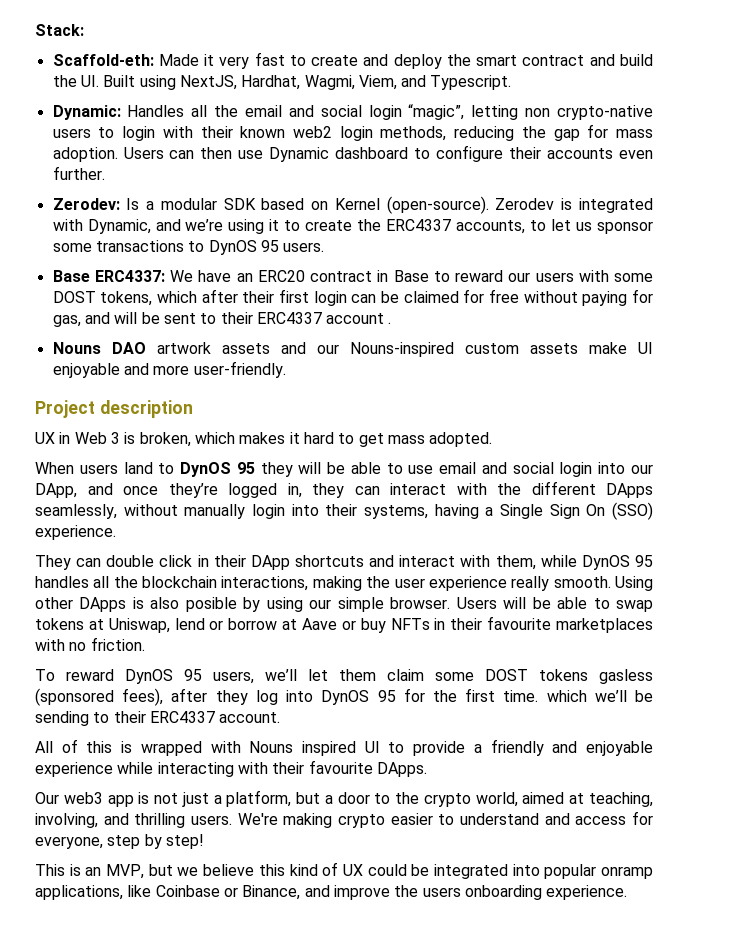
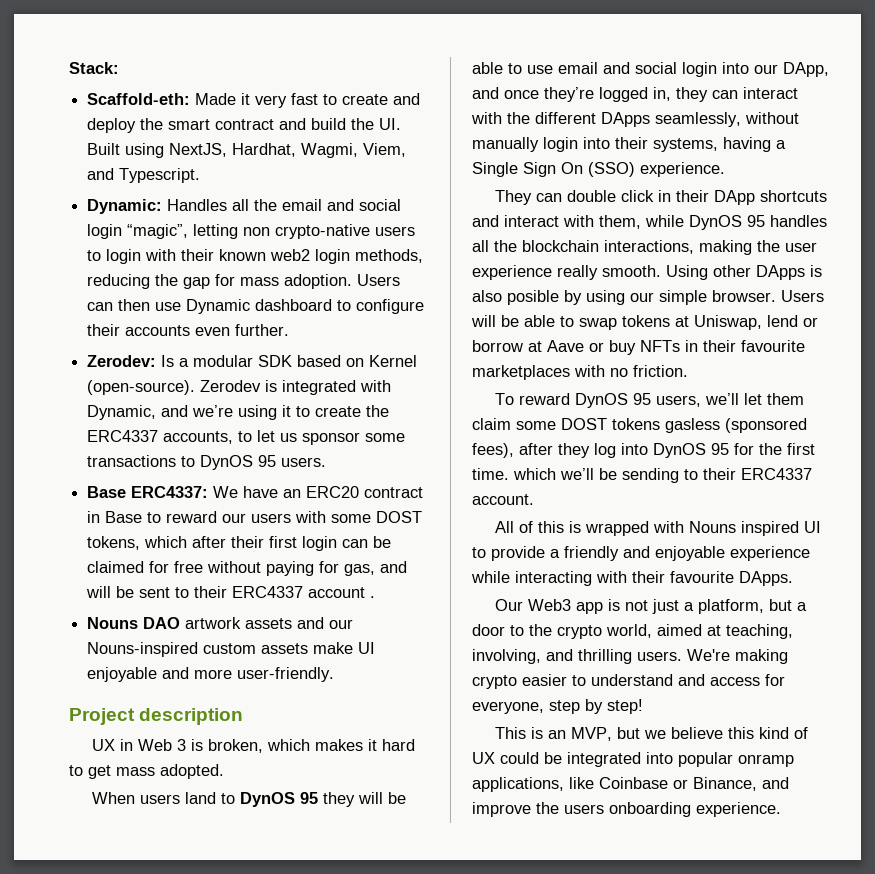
[63,792,103,804] web3 -> [527,599,571,611] Web3

